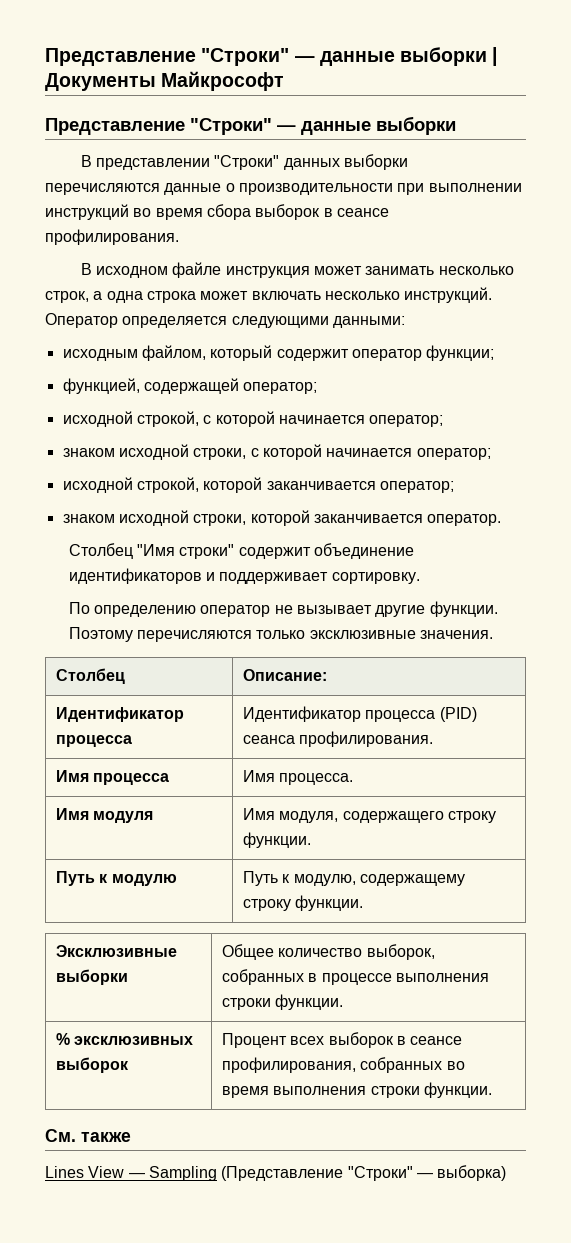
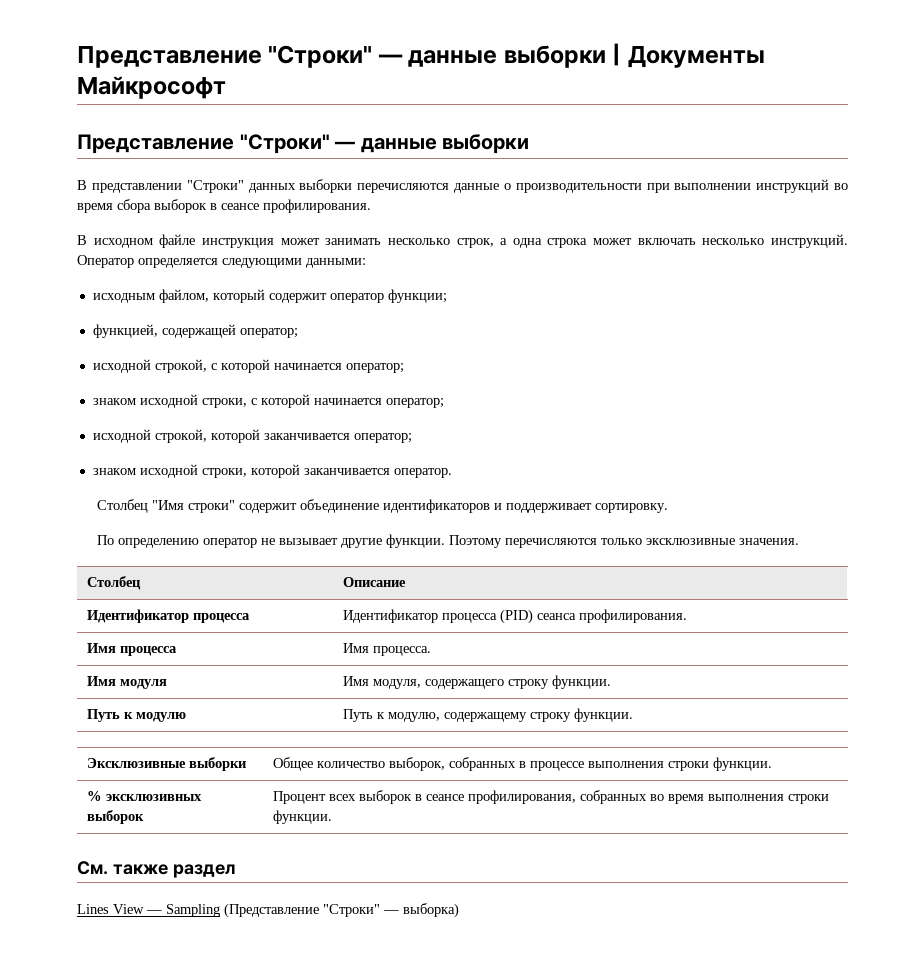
[242,669,327,681] Описание: -> [343,577,407,587] Описание
(131, 1137) none -> [172,864,235,878] раздел

